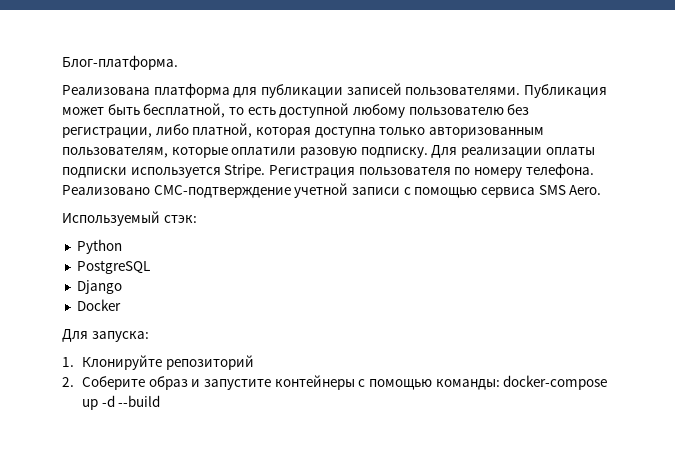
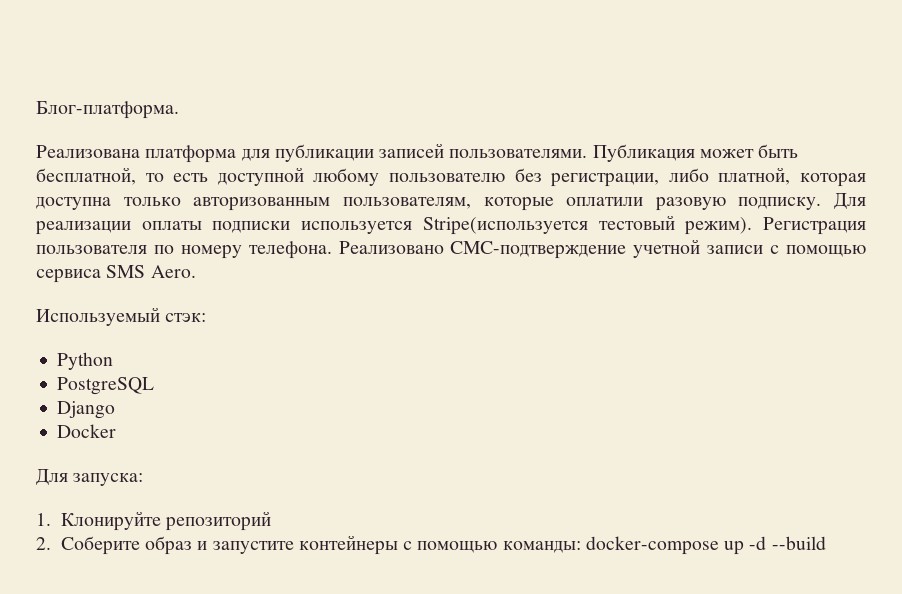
[224,164,266,178] Stripe. -> [422,215,753,235] Stripe(используется тестовый режим).

